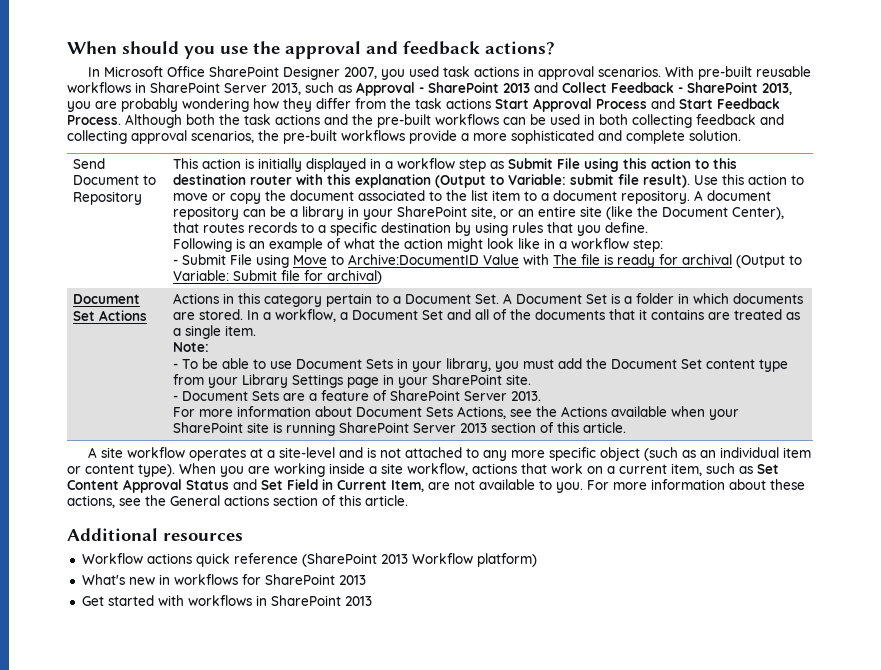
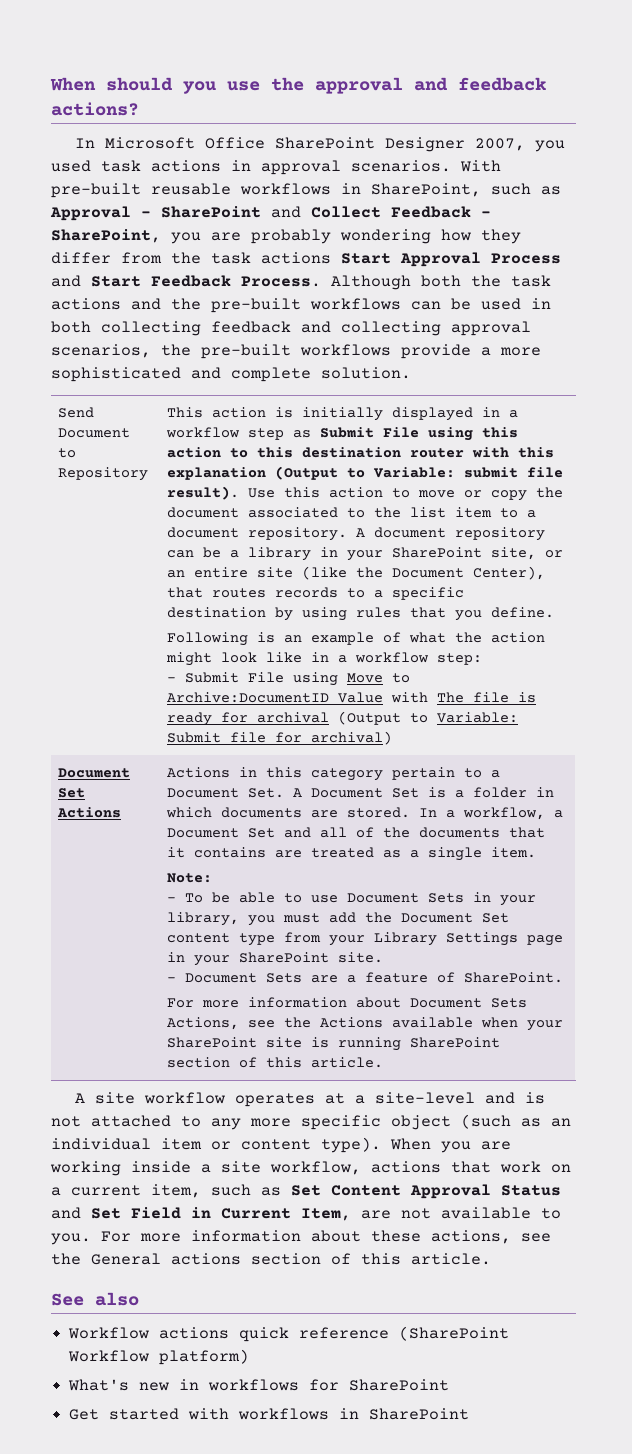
[150,82,301,95] SharePoint Server 2013, -> [371,183,481,197] SharePoint,
[503,83,530,93] 2013 -> (261, 212) none
[687,82,792,95] SharePoint 2013, -> [51,229,161,243] SharePoint,
[390,390,542,401] SharePoint Server 2013. -> [464,972,564,983] SharePoint.
[413,423,488,433] Server 2013 -> (501, 1042) none
[67,528,243,541] Additional resources -> [51,1292,139,1306] See also
[380,554,408,564] 2013 -> (510, 1333) none
[338,575,366,585] 2013 -> (450, 1385) none
[344,596,372,606] 2013 -> (470, 1414) none

